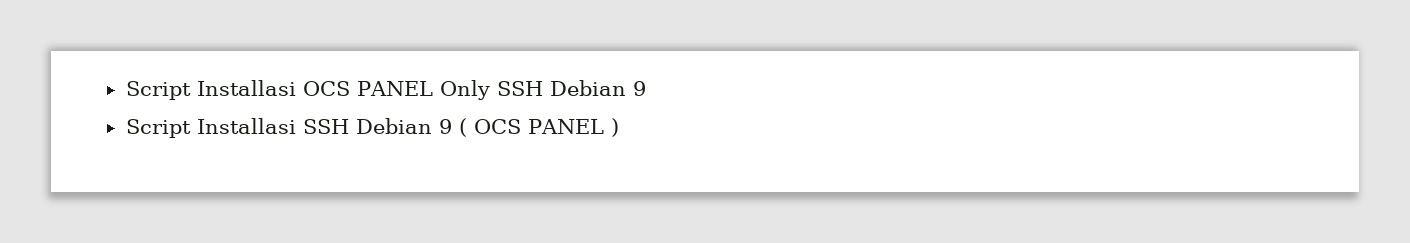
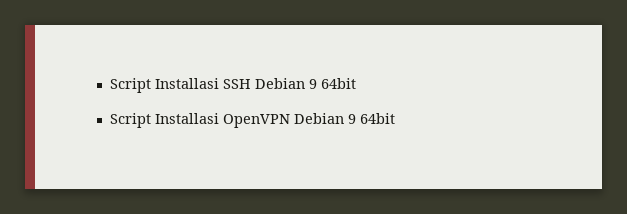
[125,80,646,100] [125,118,619,138] Script Installasi OCS PANEL Only SSH Debian 9 // Script Installasi SSH Debian 9 ( OCS PANEL ) -> [109,78,356,93] [109,113,395,128] Script Installasi SSH Debian 9 64bit // Script Installasi OpenVPN Debian 9 64bit

